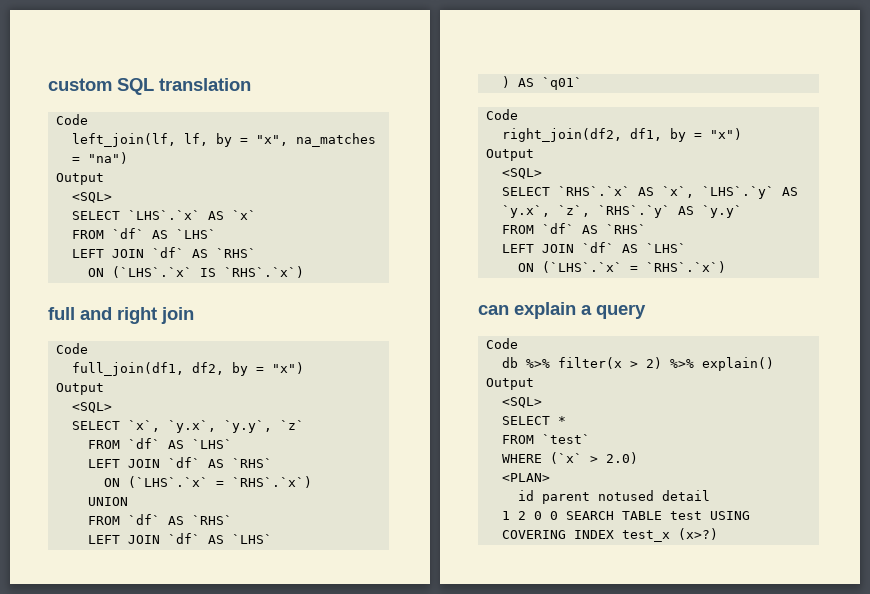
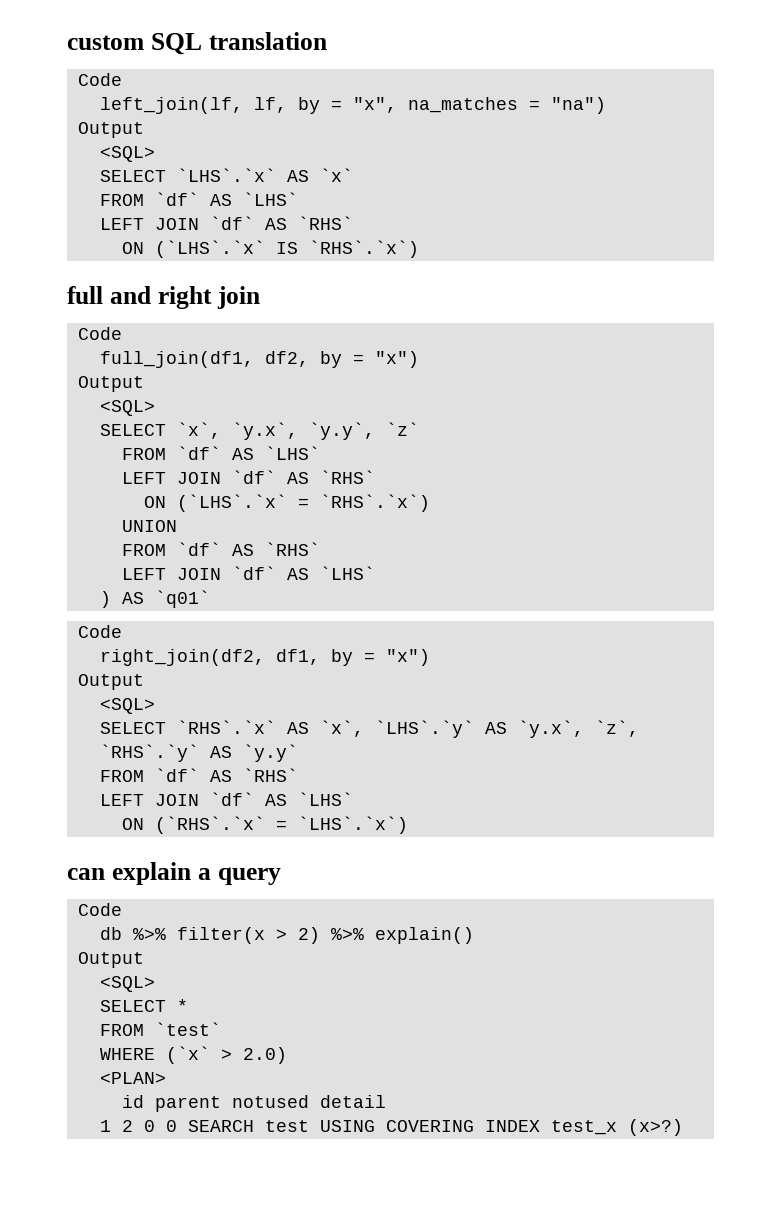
[541,261,726,273] (`LHS`.`x` = `RHS`.`x`) -> [154,816,408,834] (`RHS`.`x` = `LHS`.`x`)
[621,511,662,520] TABLE -> (254, 1126) none

